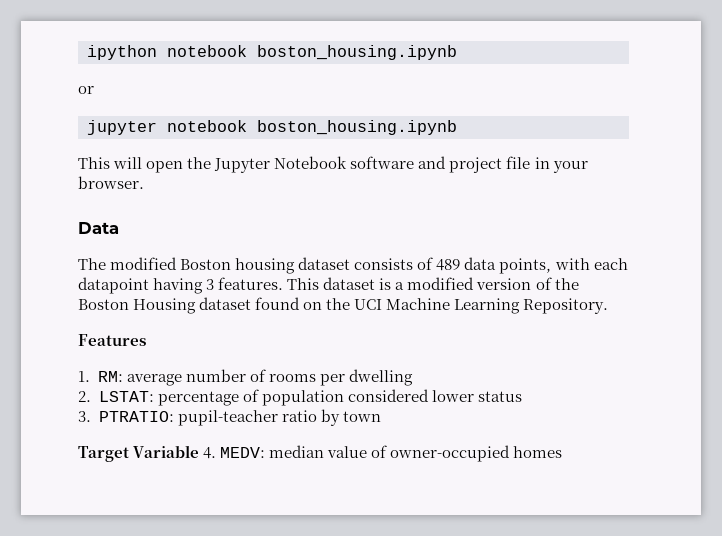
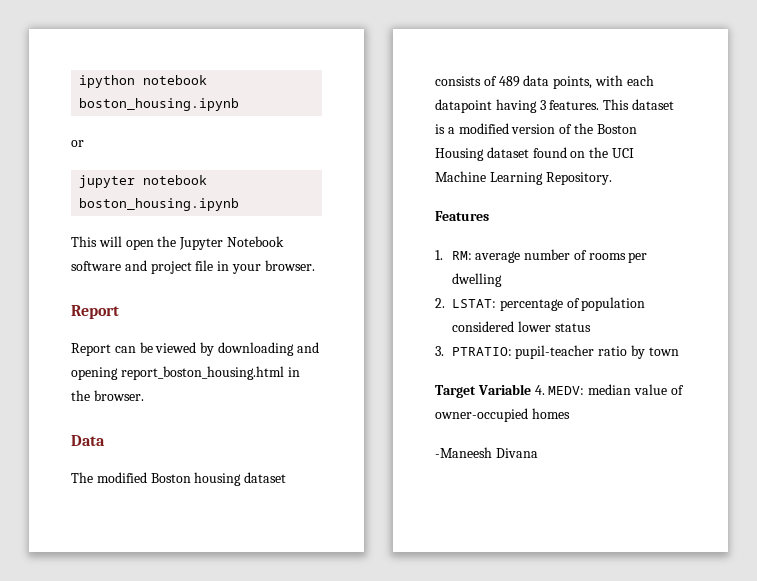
(144, 182) none -> [71,305,119,319] [71,342,319,356] [71,366,300,380] [71,390,144,401] // Report // Report can be viewed by downloading and opening report_boston_housing.html in the browser.
(563, 452) none -> [435,447,538,458] // -Maneesh Divana

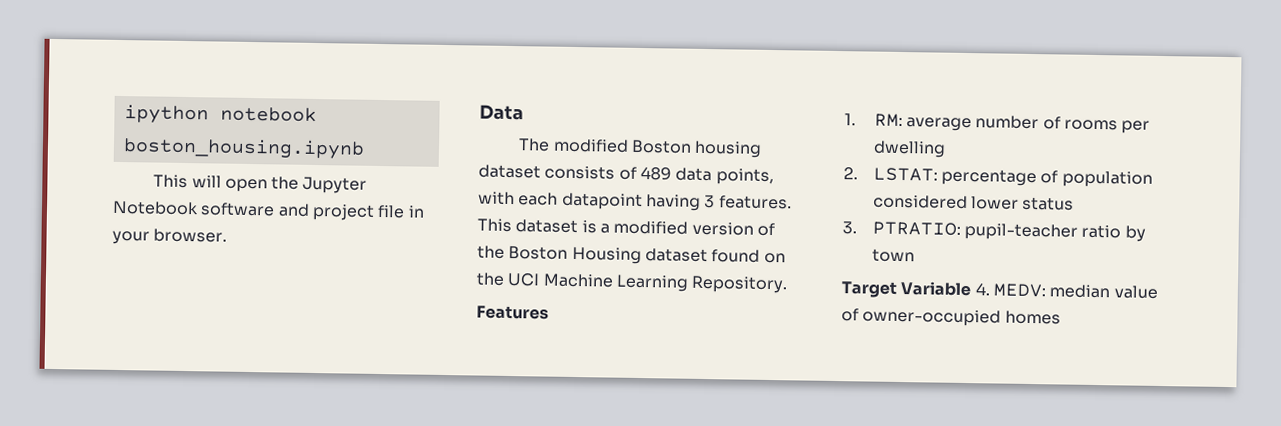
[71,140,84,147] [79,175,208,188] [79,198,240,211] // or // jupyter notebook boston_housing.ipynb -> (365, 148) none
[71,305,119,319] [71,342,319,356] [71,366,300,380] [71,390,144,401] // Report // Report can be viewed by downloading and opening report_boston_housing.html in the browser. -> (228, 235) none
[435,447,538,458] // -Maneesh Divana -> (1061, 317) none

